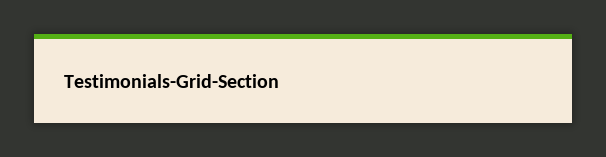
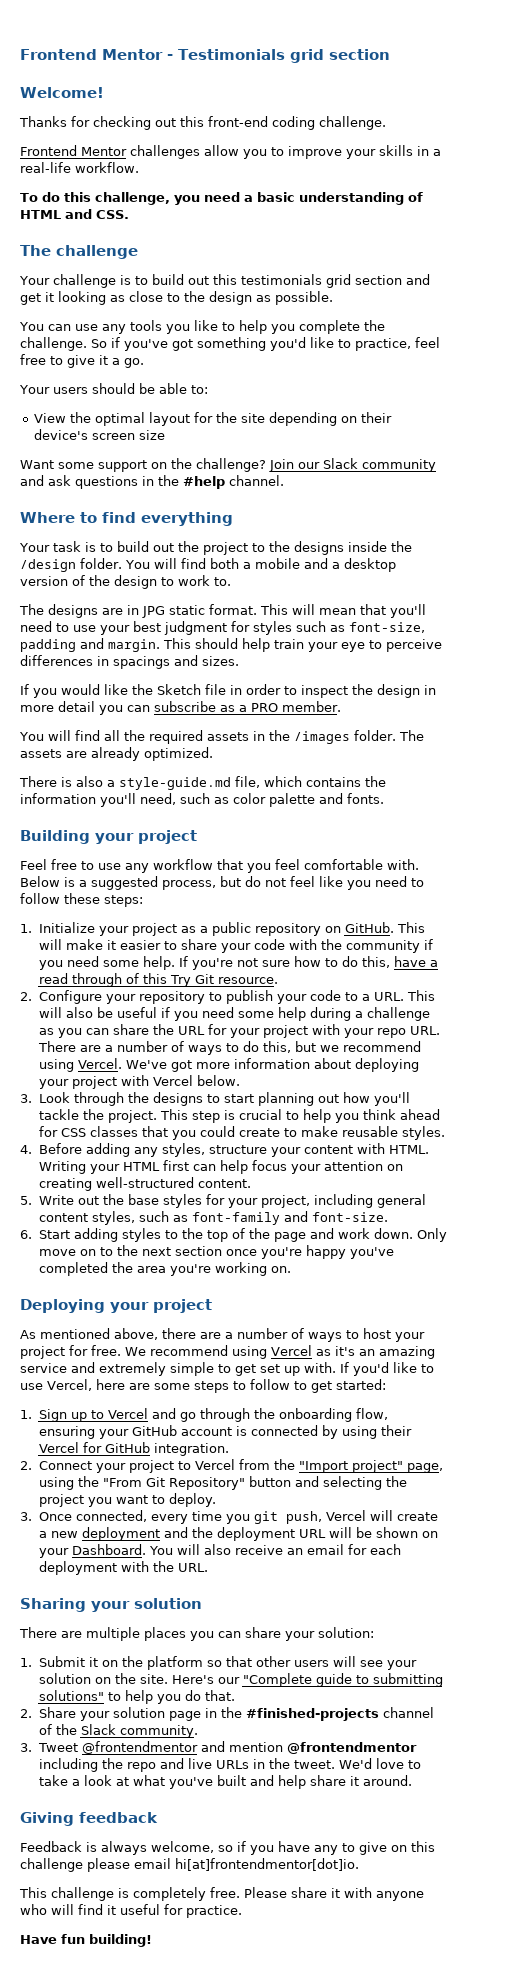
[64,74,279,88] Testimonials-Grid-Section -> [20,49,390,63] [20,87,104,98] [19,116,386,130] [20,145,441,159] [20,162,139,173] [20,192,423,205] [20,209,129,219] [20,245,138,259] [19,274,430,288] [20,291,333,305] [19,320,385,334] [20,337,440,351] [20,354,144,368] [19,383,208,394] [34,412,393,426] [34,429,166,440] [20,458,436,472] [20,475,284,489] [20,512,233,526] [19,541,412,555] [20,558,396,572] [20,575,231,589] [19,604,426,618] [20,621,425,635] [20,638,442,652] [20,655,239,669] [20,684,436,698] [20,701,341,715] [19,730,424,744] [20,747,213,761] [19,776,386,790] [20,793,384,807] [20,830,197,844] [20,859,419,873] [20,876,424,890] [20,893,143,907] [20,922,425,936] [38,939,433,953] [38,956,438,970] [38,973,279,987] [20,990,435,1004] [38,1007,430,1021] [38,1024,440,1038] [37,1041,421,1055] [38,1058,420,1072] [38,1075,241,1089] [20,1092,410,1106] [38,1109,440,1123] [38,1126,445,1140] [20,1143,429,1157] [38,1160,403,1174] [38,1177,251,1191] [20,1194,426,1208] [38,1211,388,1225] [20,1228,447,1242] [38,1245,394,1259] [38,1262,291,1276] [20,1299,212,1313] [20,1328,425,1342] [20,1345,435,1359] [20,1362,434,1376] [20,1379,386,1393] [20,1408,389,1422] [38,1425,412,1439] [38,1442,230,1456] [20,1459,444,1473] [38,1476,407,1490] [38,1493,217,1507] [20,1510,439,1524] [38,1527,438,1541] [38,1544,402,1558] [38,1561,208,1575] [20,1598,202,1612] [19,1627,374,1641] [20,1656,417,1670] [38,1673,443,1687] [38,1690,235,1704] [20,1707,434,1721] [38,1724,198,1738] [20,1741,418,1754] [38,1758,421,1772] [38,1775,412,1789] [20,1812,158,1826] [20,1841,435,1855] [20,1858,359,1872] [19,1887,424,1901] [20,1904,242,1918] [20,1934,152,1947] Frontend Mentor - Testimonials grid section // Welcome! // Thanks for checking out this front-end coding challenge. // Frontend Mentor challenges allow you to improve your skills in a real-life workflow. // To do this challenge, you need a basic understanding of HTML and CSS. // The challenge // Your challenge is to build out this testimonials grid section and get it looking as close to the design as possible. // You can use any tools you like to help you complete the challenge. So if you've got something you'd like to practice, feel free to give it a go. // Your users should be able to: // View the optimal layout for the site depending on their device's screen size // Want some support on the challenge? Join our Slack community and ask questions in the #help channel. // Where to find everything // Your task is to build out the project to the designs inside the /design folder. You will find both a mobile and a desktop version of the design to work to. // The designs are in JPG static format. This will mean that you'll need to use your best judgment for styles such as font-size, padding and margin. This should help train your eye to perceive differences in spacings and sizes. // If you would like the Sketch file in order to inspect the design in more detail you can subscribe as a PRO member. // You will find all the required assets in the /images folder. The assets are already optimized. // There is also a style-guide.md file, which contains the information you'll need, such as color palette and fonts. // Building your project // Feel free to use any workflow that you feel comfortable with. Below is a suggested process, but do not feel like you need to follow these steps: // 1. Initialize your project as a public repository on GitHub. This will make it easier to share your code with the community if you need some help. If you're not sure how to do this, have a read through of this Try Git resource. // 2. Configure your repository to publish your code to a URL. This will also be useful if you need some help during a challenge as you can share the URL for your project with your repo URL. There are a number of ways to do this, but we recommend using Vercel. We've got more information about deploying your project with Vercel below. // 3. Look through the designs to start planning out how you'll tackle the project. This step is crucial to help you think ahead for CSS classes that you could create to make reusable styles. // 4. Before adding any styles, structure your content with HTML. Writing your HTML first can help focus your attention on creating well-structured content. // 5. Write out the base styles for your project, including general content styles, such as font-family and font-size. // 6. Start adding styles to the top of the page and work down. Only move on to the next section once you're happy you've completed the area you're working on. // Deploying your project // As mentioned above, there are a number of ways to host your project for free. We recommend using Vercel as it's an amazing service and extremely simple to get set up with. If you'd like to use Vercel, here are some steps to follow to get started: // 1. Sign up to Vercel and go through the onboarding flow, ensuring your GitHub account is connected by using their Vercel for GitHub integration. // 2. Connect your project to Vercel from the "Import project" page, using the "From Git Repository" button and selecting the project you want to deploy. // 3. Once connected, every time you git push, Vercel will create a new deployment and the deployment URL will be shown on your Dashboard. You will also receive an email for each deployment with the URL. // Sharing your solution // There are multiple places you can share your solution: // 1. Submit it on the platform so that other users will see your solution on the site. Here's our "Complete guide to submitting solutions" to help you do that. // 2. Share your solution page in the #finished-projects channel of the Slack community. // 3. Tweet @frontendmentor and mention @frontendmentor including the repo and live URLs in the tweet. We'd love to take a look at what you've built and help share it around. // Giving feedback // Feedback is always welcome, so if you have any to give on this challenge please email hi[at]frontendmentor[dot]io. // This challenge is completely free. Please share it with anyone who will find it useful for practice. // Have fun building!

